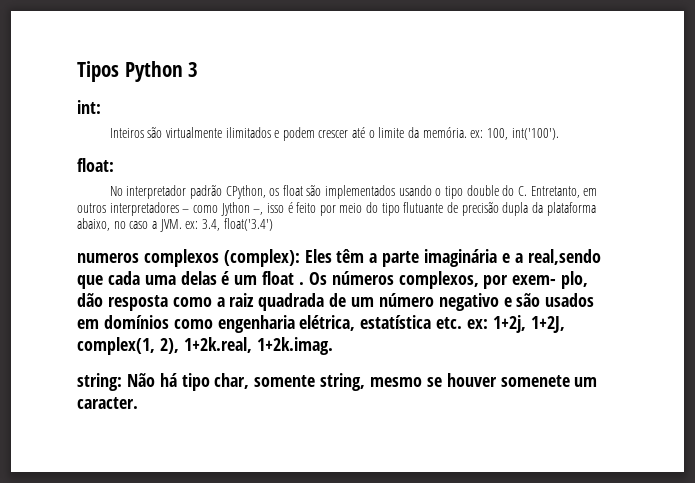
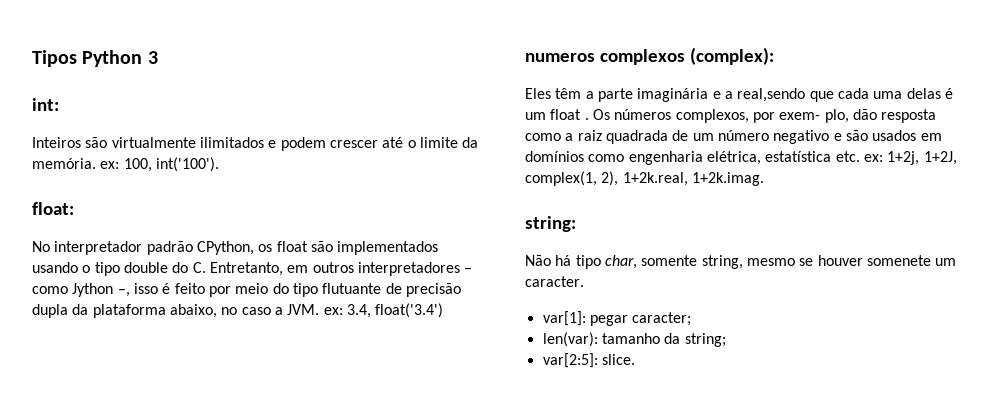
(300, 258) none -> (774, 56) //
(122, 382) none -> (576, 224) //
(138, 403) none -> [542,311,692,326] [542,332,726,347] [542,353,635,368] // var[1]: pegar caracter; // len(var): tamanho da string; // var[2:5]: slice.

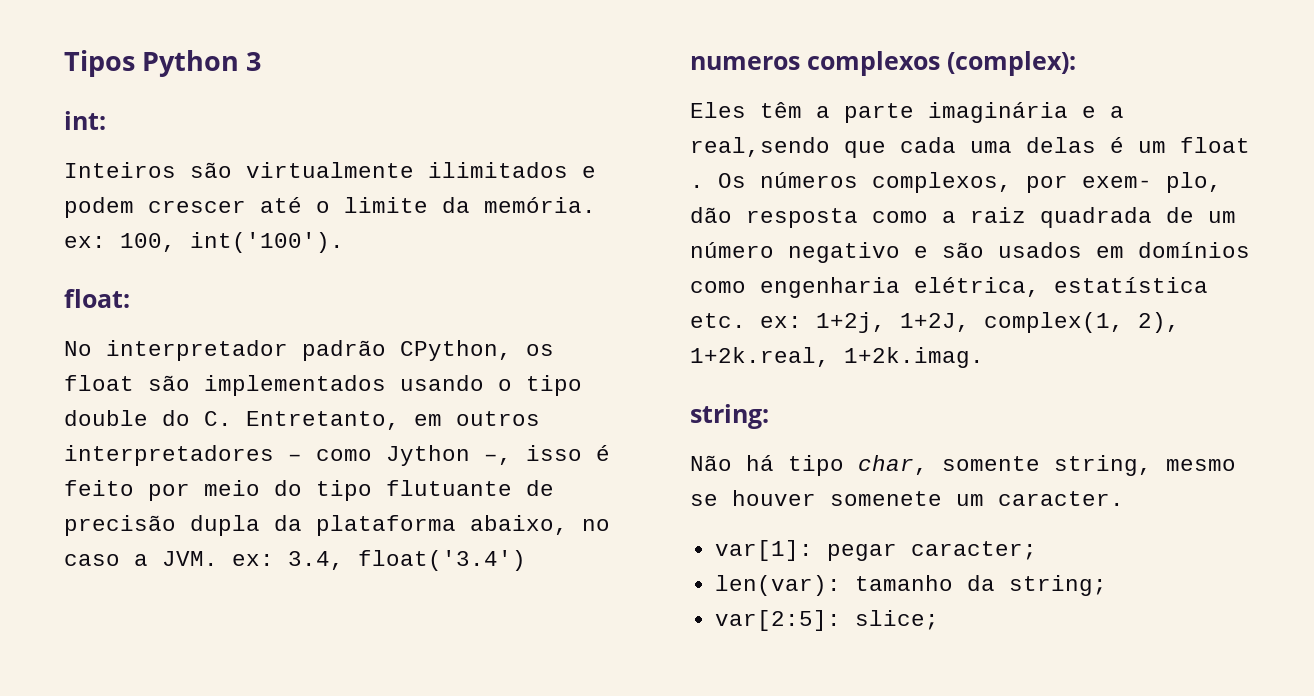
[601,354,635,365] slice. -> [854,610,939,630] slice;

